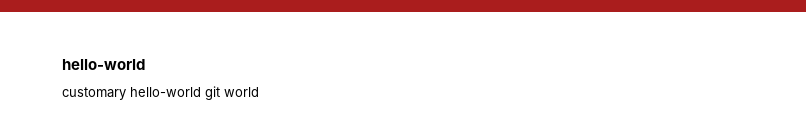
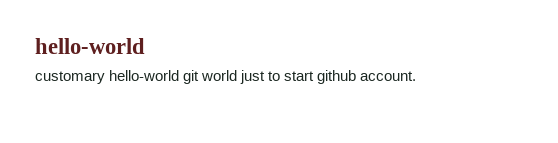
(259, 92) none -> [240,70,417,84] just to start github account.

